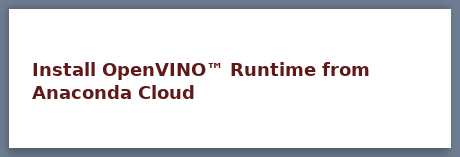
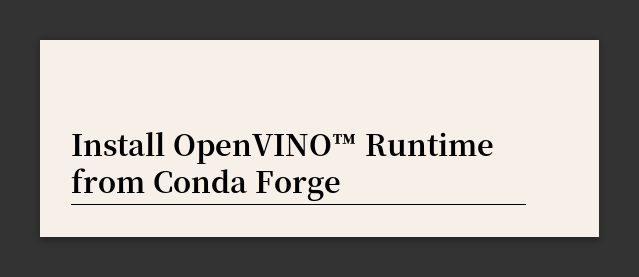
[32,85,195,99] Anaconda Cloud -> [152,169,341,201] Conda Forge

